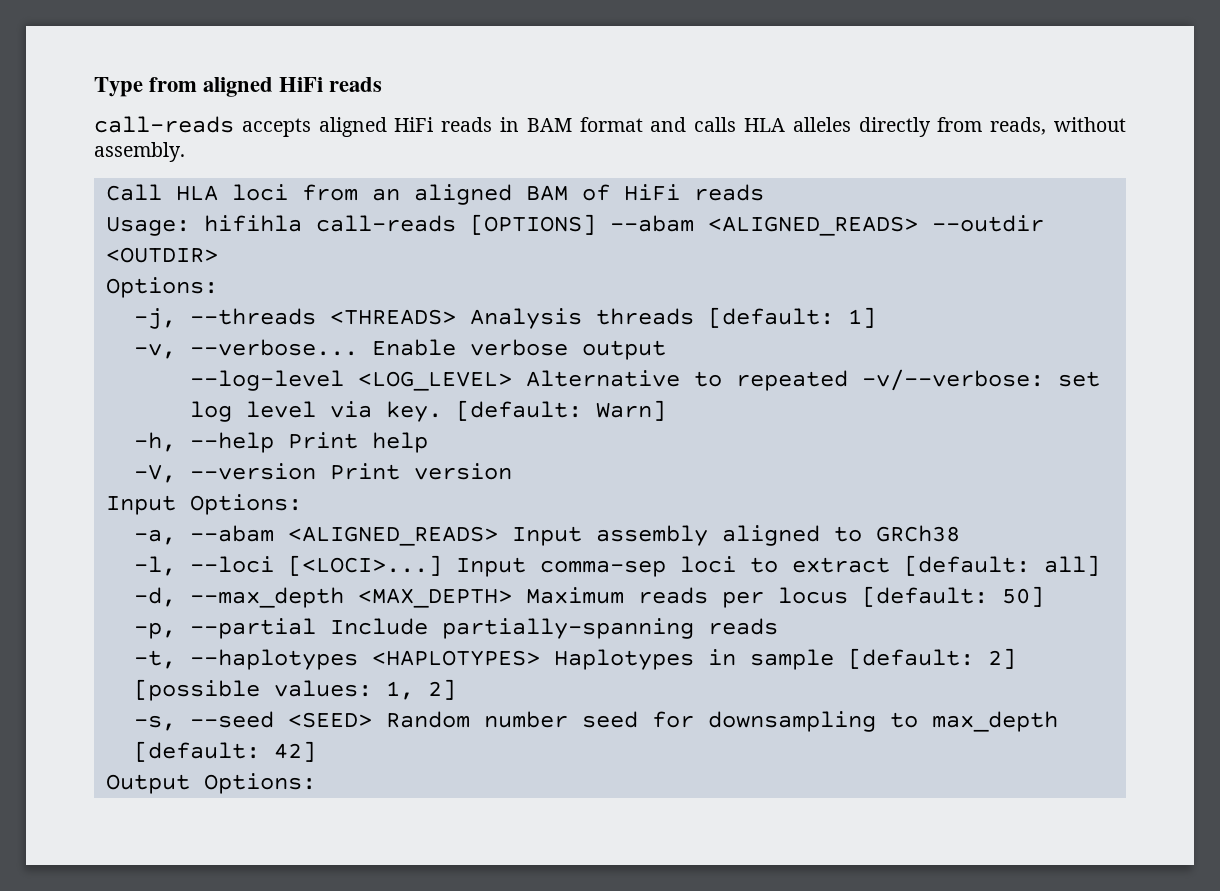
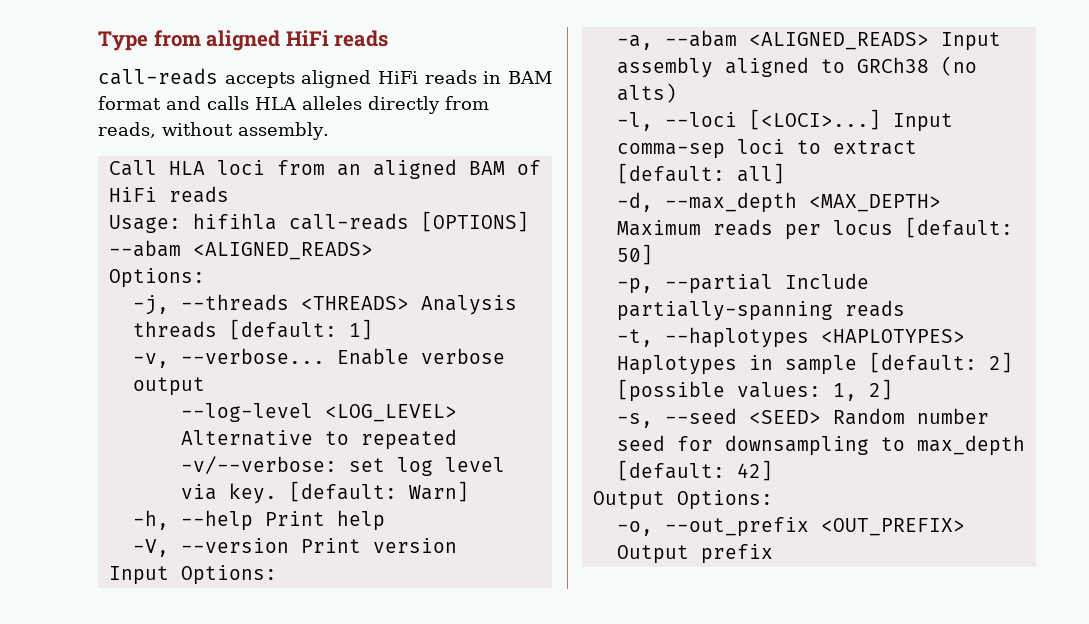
[931,215,1044,232] [105,247,218,263] --outdir <OUTDIR> -> (373, 251) none
(960, 533) none -> [940,56,977,76] [616,83,677,103] (no alts)
(316, 783) none -> [616,517,965,537] [616,544,773,564] // -o, --out_prefix <OUT_PREFIX> Output prefix

